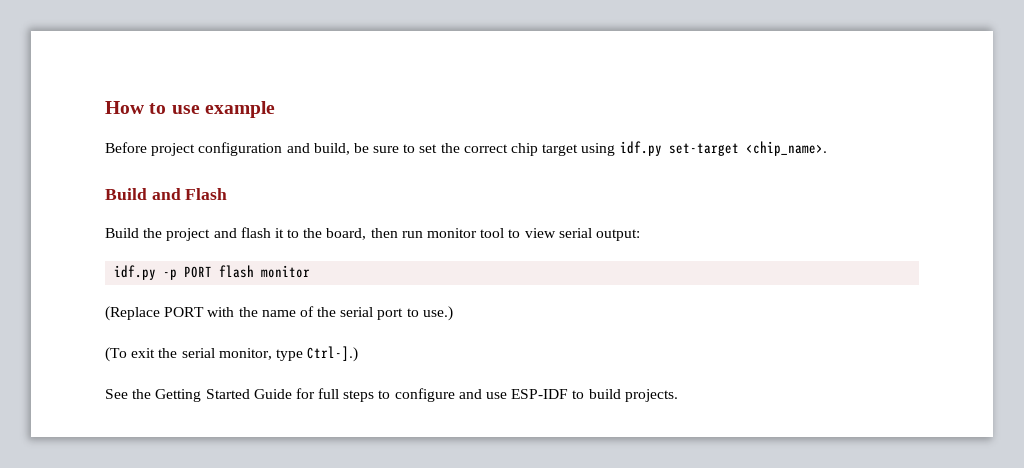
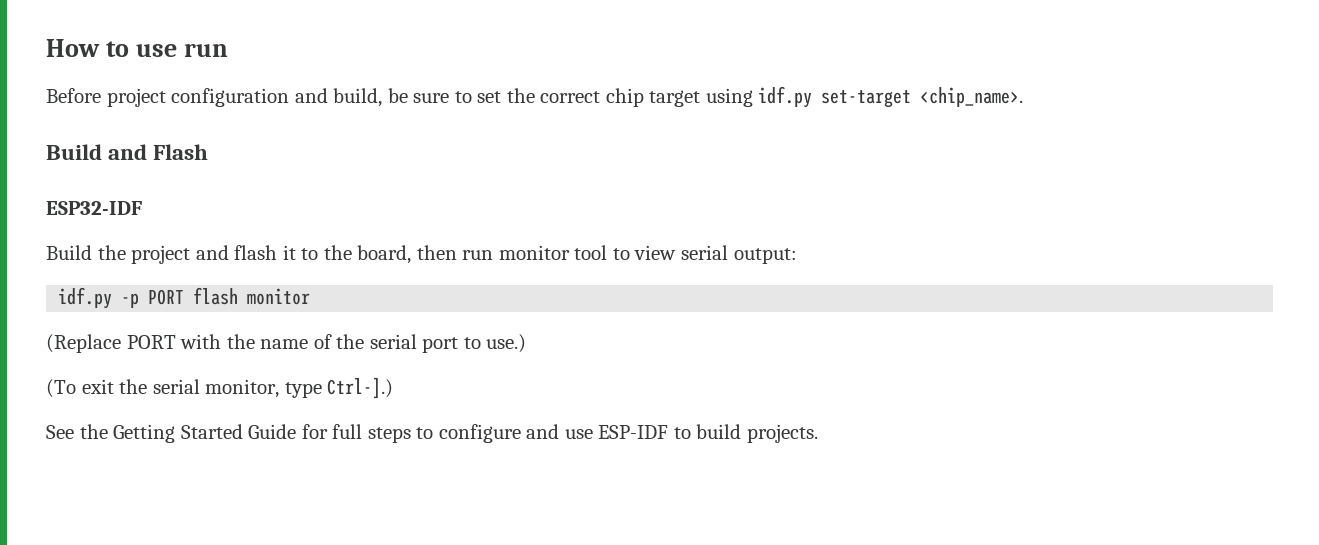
[204,101,275,118] example -> [183,43,228,57] run
(228, 194) none -> [46,201,142,215] // ESP32-IDF

